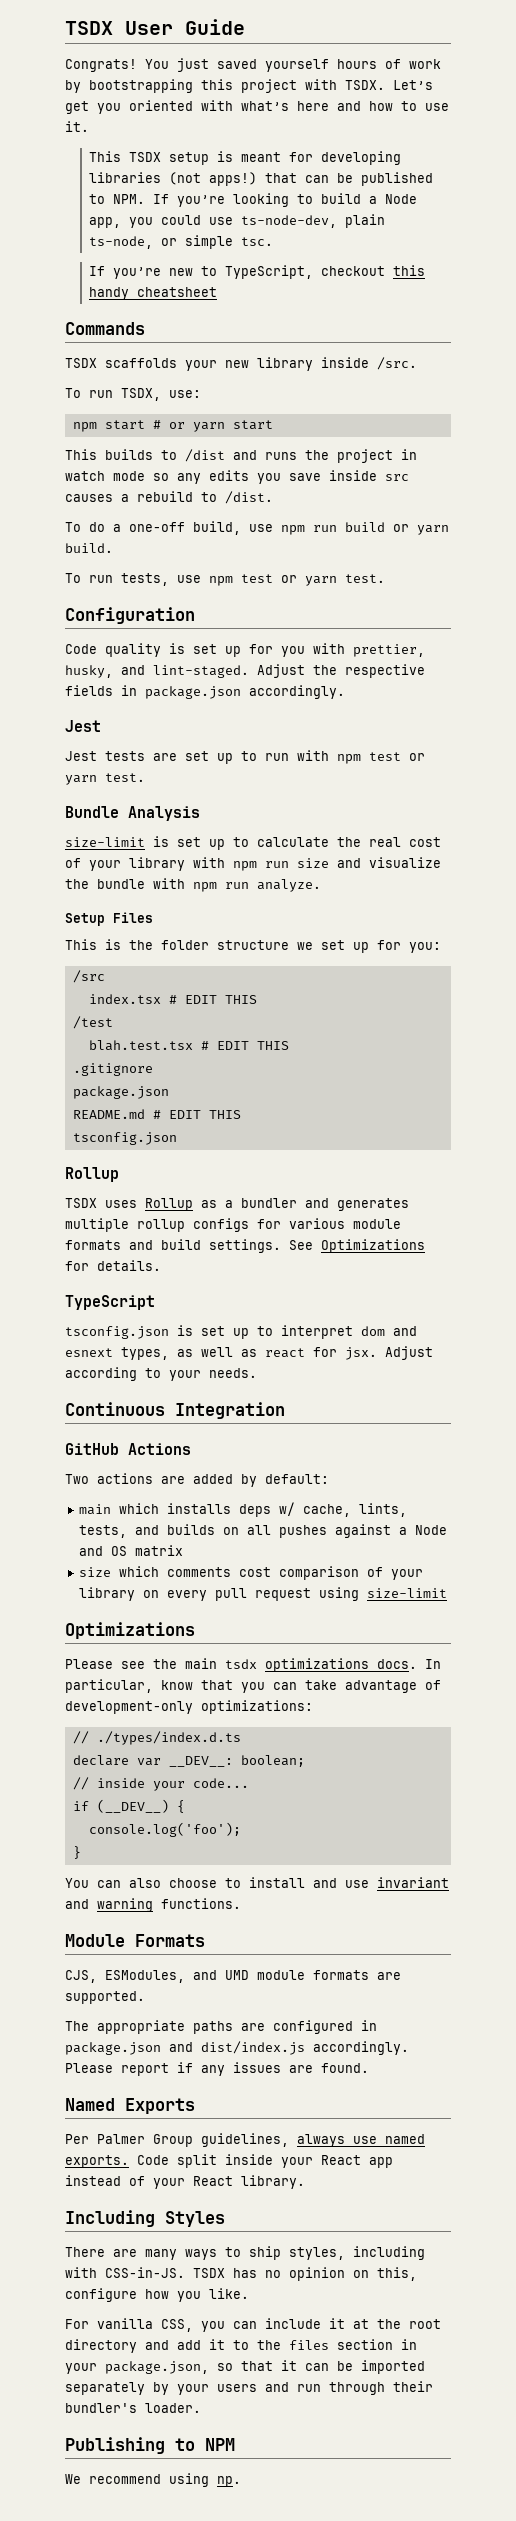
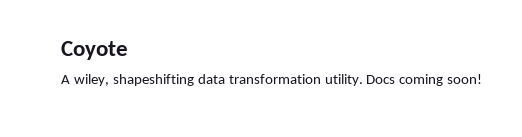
[65,19,245,35] [65,58,441,72] [65,79,433,93] [65,100,449,114] [65,121,89,132] [89,151,402,165] [89,172,434,186] [89,193,418,207] [89,214,386,228] [89,235,274,249] [89,265,426,279] [89,287,218,300] [65,322,145,335] [65,357,417,371] [65,388,201,401] [72,420,273,432] [65,449,417,463] [65,470,409,484] [65,491,273,504] [65,521,449,535] [65,543,113,553] [65,573,385,586] [65,607,195,624] [65,643,425,657] [65,664,425,678] [65,685,345,699] [65,720,101,732] [65,750,425,764] [65,773,145,785] [65,806,200,821] [65,836,441,850] [65,857,441,871] [65,878,321,892] [65,912,153,926] [65,939,441,953] [72,970,105,983] [88,994,257,1004] [72,1016,113,1029] [88,1040,289,1051] [72,1063,153,1076] [72,1086,169,1099] [72,1109,241,1119] [72,1132,177,1145] [65,1167,119,1182] [65,1198,409,1211] [65,1218,401,1232] [65,1239,425,1253] [65,1260,161,1271] [65,1295,155,1310] [65,1325,417,1339] [65,1346,433,1360] [65,1367,257,1381] [65,1402,285,1419] [65,1443,191,1455] [65,1473,329,1487] [78,1502,407,1517] [78,1524,447,1538] [78,1545,183,1556] [78,1566,423,1580] [78,1587,447,1601] [65,1622,195,1639] [65,1658,441,1672] [65,1679,441,1693] [65,1700,313,1714] [72,1731,241,1745] [72,1755,305,1767] [72,1777,249,1791] [72,1799,185,1813] [88,1822,241,1837] [72,1846,81,1859] [65,1877,449,1888] [65,1898,241,1912] [65,1934,205,1947] [65,1970,401,1983] [65,1991,145,2004] [65,2020,377,2034] [65,2041,409,2055] [65,2062,369,2076] [65,2098,195,2114] [65,2133,425,2147] [65,2154,393,2168] [65,2175,305,2189] [65,2210,225,2227] [65,2246,425,2260] [65,2267,417,2281] [65,2288,249,2302] [65,2318,441,2332] [65,2339,417,2353] [65,2360,425,2374] [65,2381,433,2395] [65,2403,201,2413] [65,2437,235,2454] [65,2473,241,2487] TSDX User Guide // Congrats! You just saved yourself hours of work by bootstrapping this project with TSDX. Let’s get you oriented with what’s here and how to use it. // This TSDX setup is meant for developing libraries (not apps!) that can be published to NPM. If you’re looking to build a Node app, you could use ts-node-dev, plain ts-node, or simple tsc. // If you’re new to TypeScript, checkout this handy cheatsheet // Commands // TSDX scaffolds your new library inside /src. // To run TSDX, use: // npm start # or yarn start // This builds to /dist and runs the project in watch mode so any edits you save inside src causes a rebuild to /dist. // To do a one-off build, use npm run build or yarn build. // To run tests, use npm test or yarn test. // Configuration // Code quality is set up for you with prettier, husky, and lint-staged. Adjust the respective fields in package.json accordingly. // Jest // Jest tests are set up to run with npm test or yarn test. // Bundle Analysis // size-limit is set up to calculate the real cost of your library with npm run size and visualize the bundle with npm run analyze. // Setup Files // This is the folder structure we set up for you: // /src // index.tsx # EDIT THIS // /test // blah.test.tsx # EDIT THIS // .gitignore // package.json // README.md # EDIT THIS // tsconfig.json // Rollup // TSDX uses Rollup as a bundler and generates multiple rollup configs for various module formats and build settings. See Optimizations for details. // TypeScript // tsconfig.json is set up to interpret dom and esnext types, as well as react for jsx. Adjust according to your needs. // Continuous Integration // GitHub Actions // Two actions are added by default: // main which installs deps w/ cache, lints, tests, and builds on all pushes against a Node and OS matrix // size which comments cost comparison of your library on every pull request using size-limit // Optimizations // Please see the main tsdx optimizations docs. In particular, know that you can take advantage of development-only optimizations: // // ./types/index.d.ts // declare var __DEV__: boolean; // // inside your code... // if (__DEV__) { // console.log('foo'); // } // You can also choose to install and use invariant and warning functions. // Module Formats // CJS, ESModules, and UMD module formats are supported. // The appropriate paths are configured in package.json and dist/index.js accordingly. Please report if any issues are found. // Named Exports // Per Palmer Group guidelines, always use named exports. Code split inside your React app instead of your React library. // Including Styles // There are many ways to ship styles, including with CSS-in-JS. TSDX has no opinion on this, configure how you like. // For vanilla CSS, you can include it at the root directory and add it to the files section in your package.json, so that it can be imported separately by your users and run through their bundler's loader. // Publishing to NPM // We recommend using np. -> [61,41,128,60] [61,74,483,86] Coyote // A wiley, shapeshifting data transformation utility. Docs coming soon!

